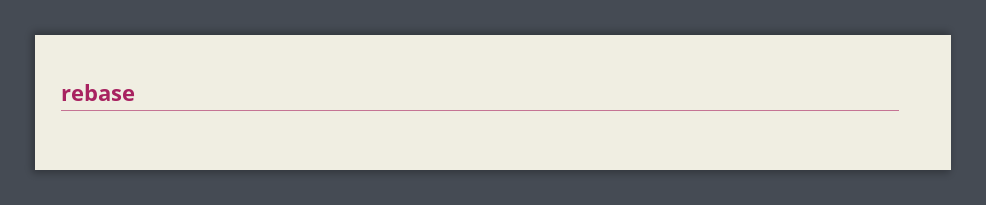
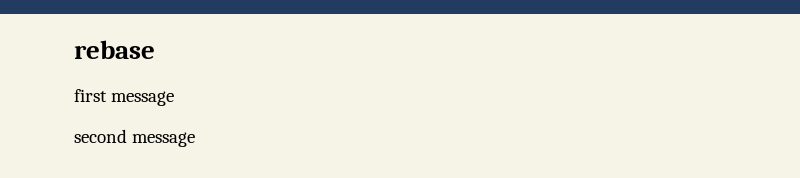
(135, 92) none -> [74,89,175,106] [74,129,196,147] // first message // second message

